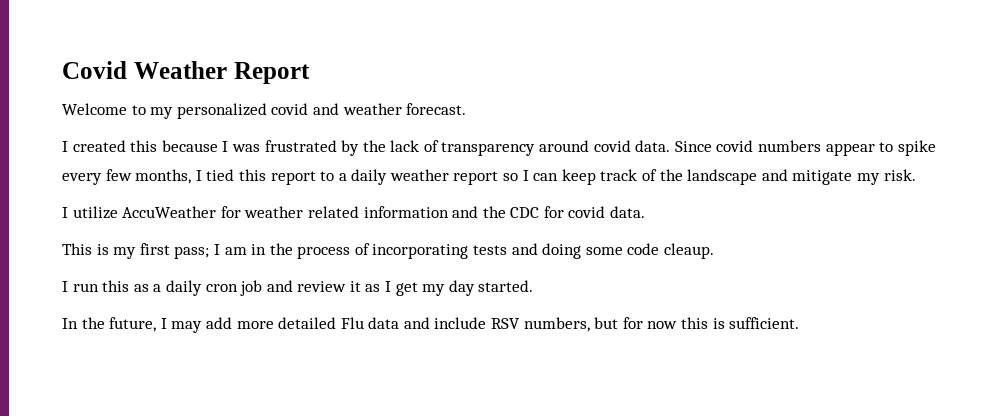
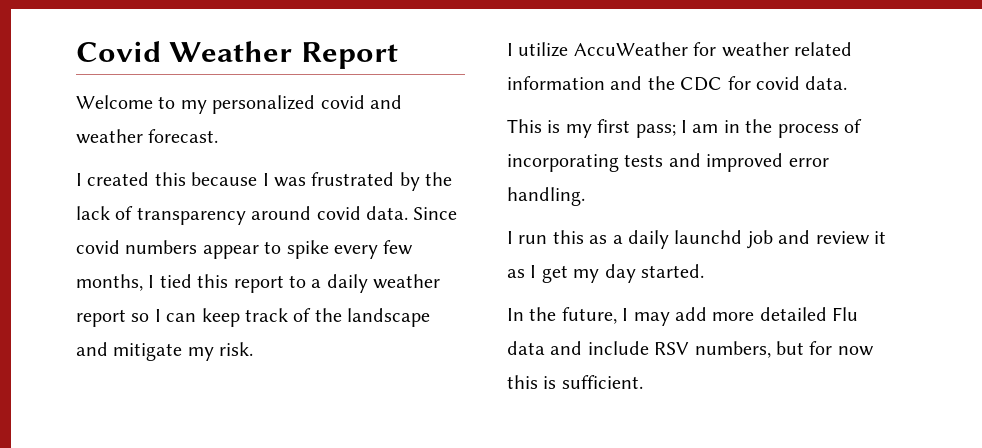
[542,243,715,259] doing some code cleaup. -> [706,153,829,172] [507,187,585,206] improved error handling.
[205,284,238,292] cron -> [674,230,743,244] launchd

